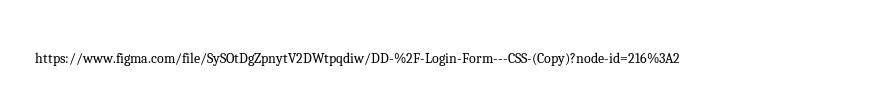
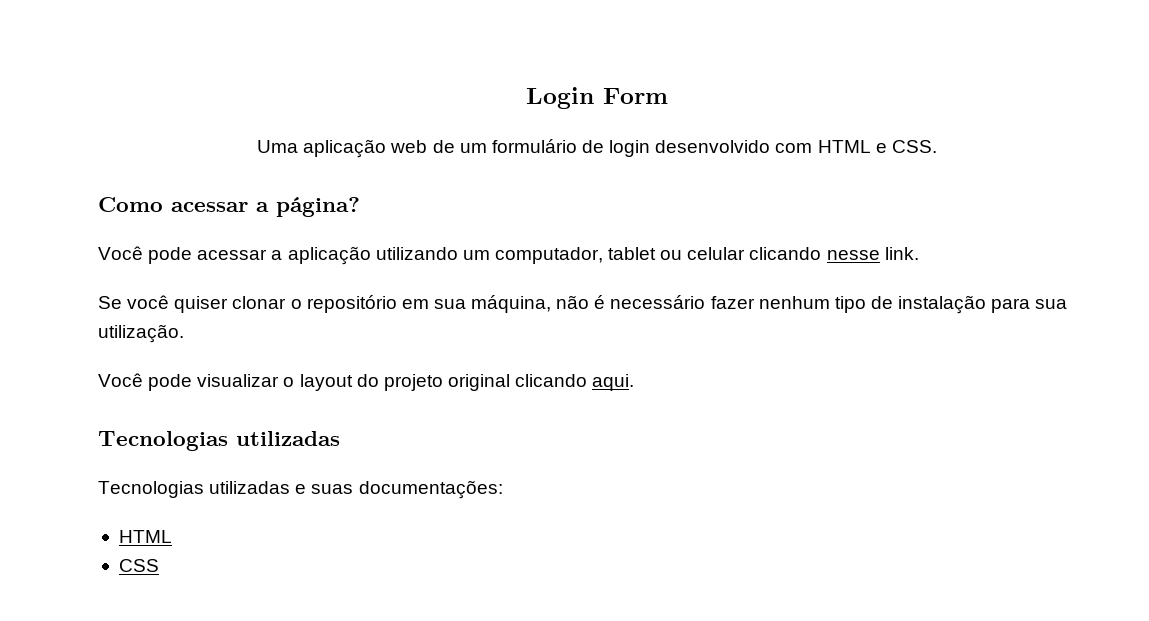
[35,52,680,66] https://www.figma.com/file/SySOtDgZpnytV2DWtpqdiw/DD-%2F-Login-Form---CSS-(Copy)?node-id=216%3A2 -> [526,87,668,109] [257,139,937,158] [98,197,360,217] [98,246,919,265] [98,295,1068,314] [98,324,184,343] [98,373,635,391] [98,431,340,451] [98,480,503,499] [118,530,172,543] [118,559,159,572] Login Form // Uma aplicação web de um formulário de login desenvolvido com HTML e CSS. // Como acessar a página? // Você pode acessar a aplicação utilizando um computador, tablet ou celular clicando nesse link. // Se você quiser clonar o repositório em sua máquina, não é necessário fazer nenhum tipo de instalação para sua utilização. // Você pode visualizar o layout do projeto original clicando aqui. // Tecnologias utilizadas // Tecnologias utilizadas e suas documentações: // HTML // CSS

